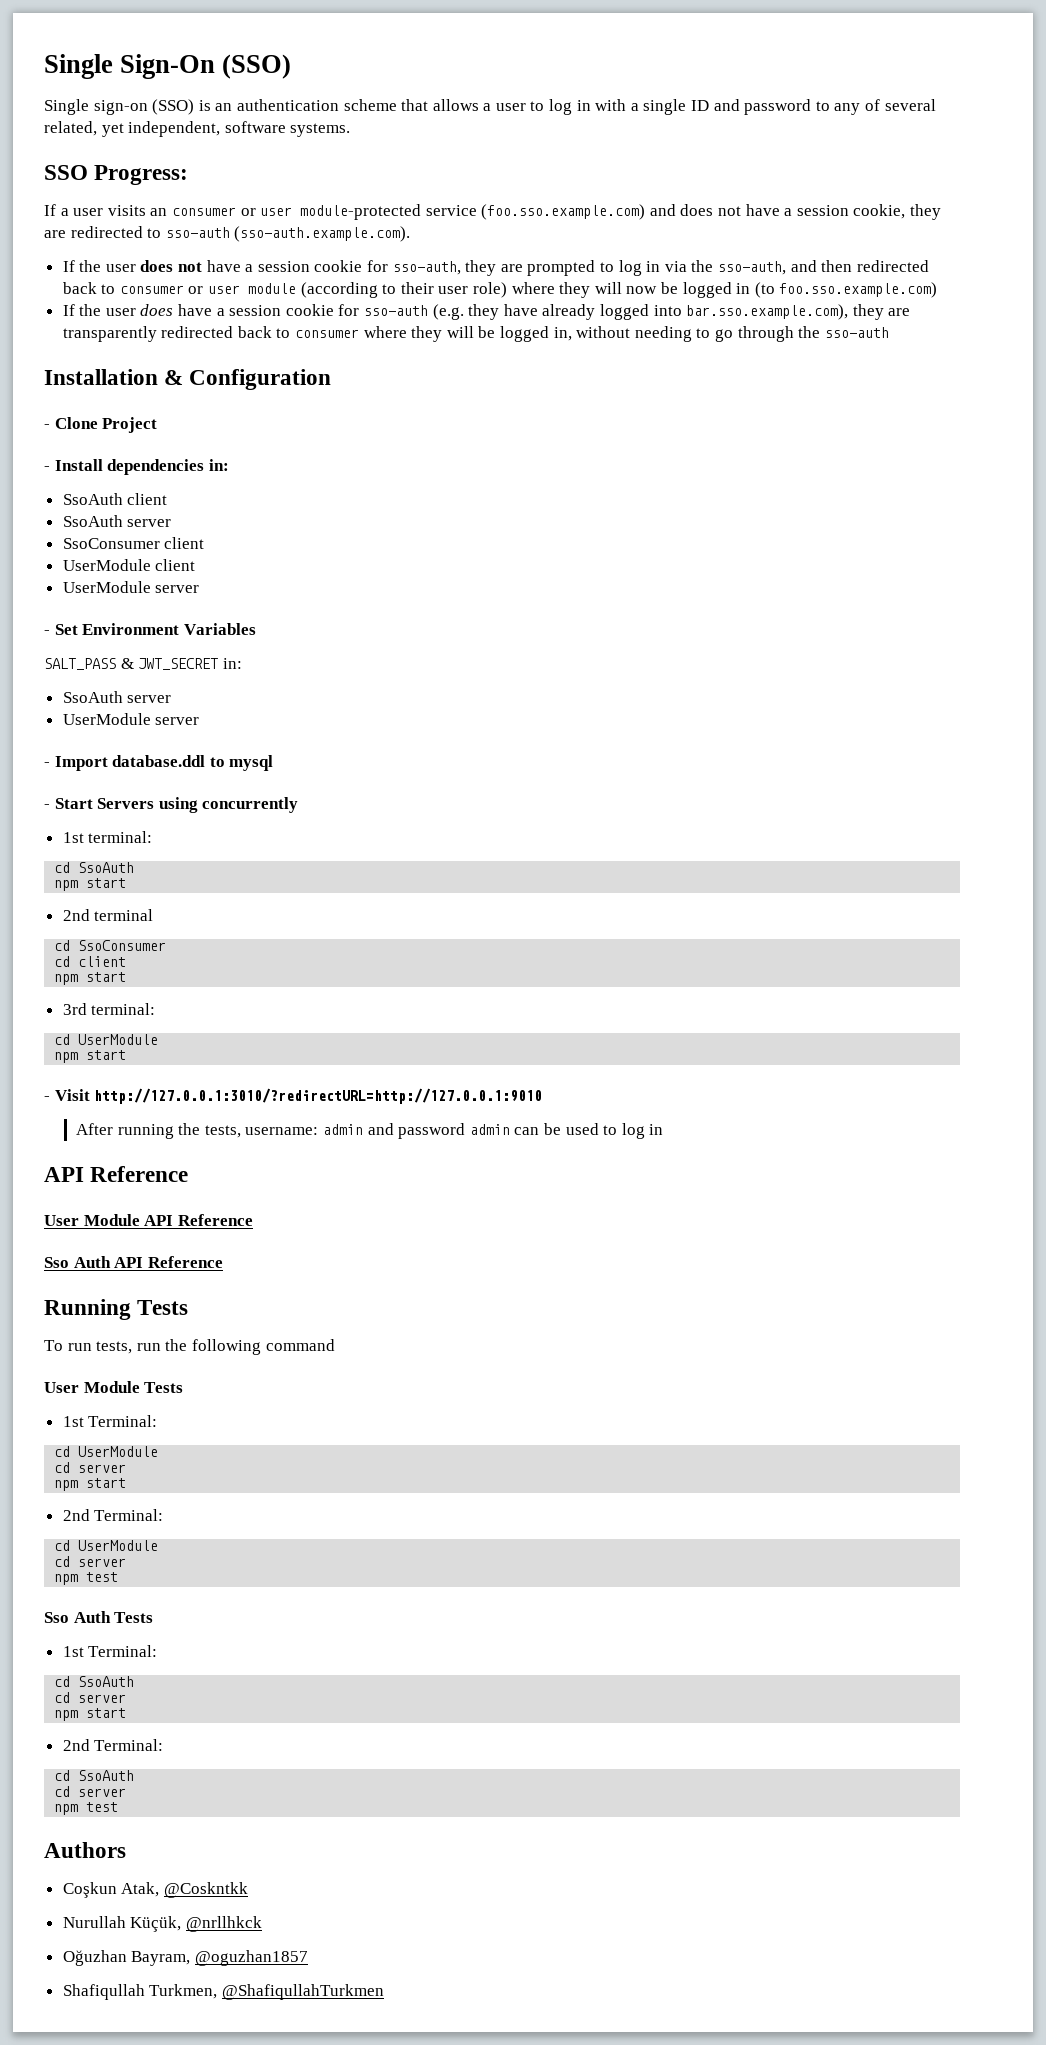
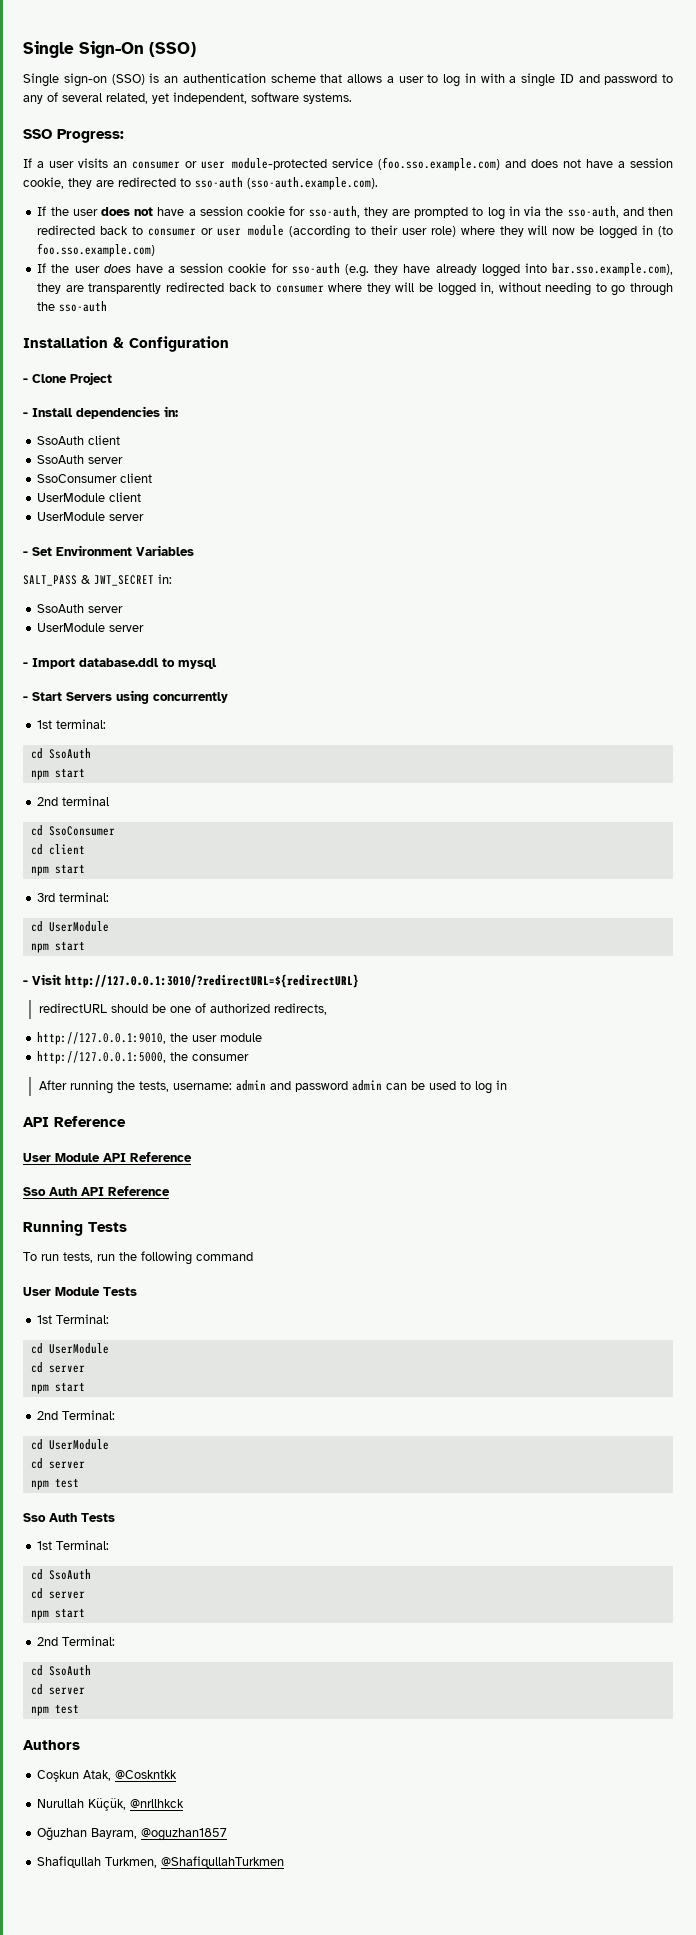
[94,1088,543,1104] http://127.0.0.1:3010/?redirectURL=http://127.0.0.1:9010 -> [65,974,359,988] [38,1003,327,1015] [37,1032,263,1045] [37,1051,250,1064] http://127.0.0.1:3010/?redirectURL=${redirectURL} // redirectURL should be one of authorized redirects, // http://127.0.0.1:9010, the user module // http://127.0.0.1:5000, the consumer

